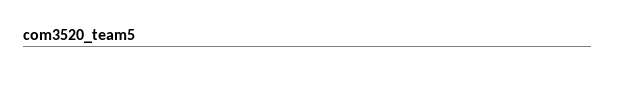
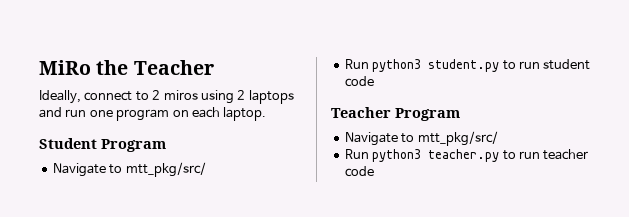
[23,29,135,43] com3520_team5 -> [39,60,214,75] [39,90,294,104] [39,107,267,121] [39,138,166,152] [52,162,206,177] [344,59,591,72] [344,76,374,87] [331,107,460,121] [344,131,498,146] [344,149,589,162] [344,166,374,177] MiRo the Teacher // Ideally, connect to 2 miros using 2 laptops and run one program on each laptop. // Student Program // Navigate to mtt_pkg/src/ // Run python3 student.py to run student code // Teacher Program // Navigate to mtt_pkg/src/ // Run python3 teacher.py to run teacher code

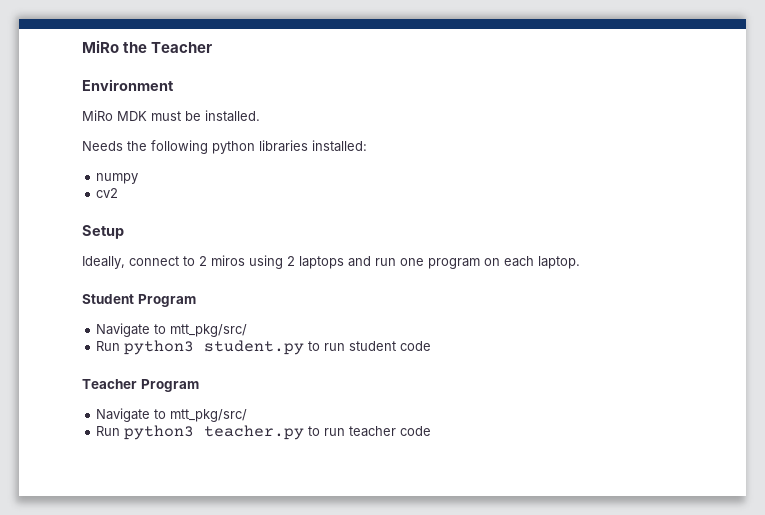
(214, 67) none -> [82,79,174,91] [82,110,260,122] [82,140,367,154] [96,173,139,184] [96,188,119,198] [82,225,124,239] // Environment // MiRo MDK must be installed. // Needs the following python libraries installed: // numpy // cv2 // Setup

